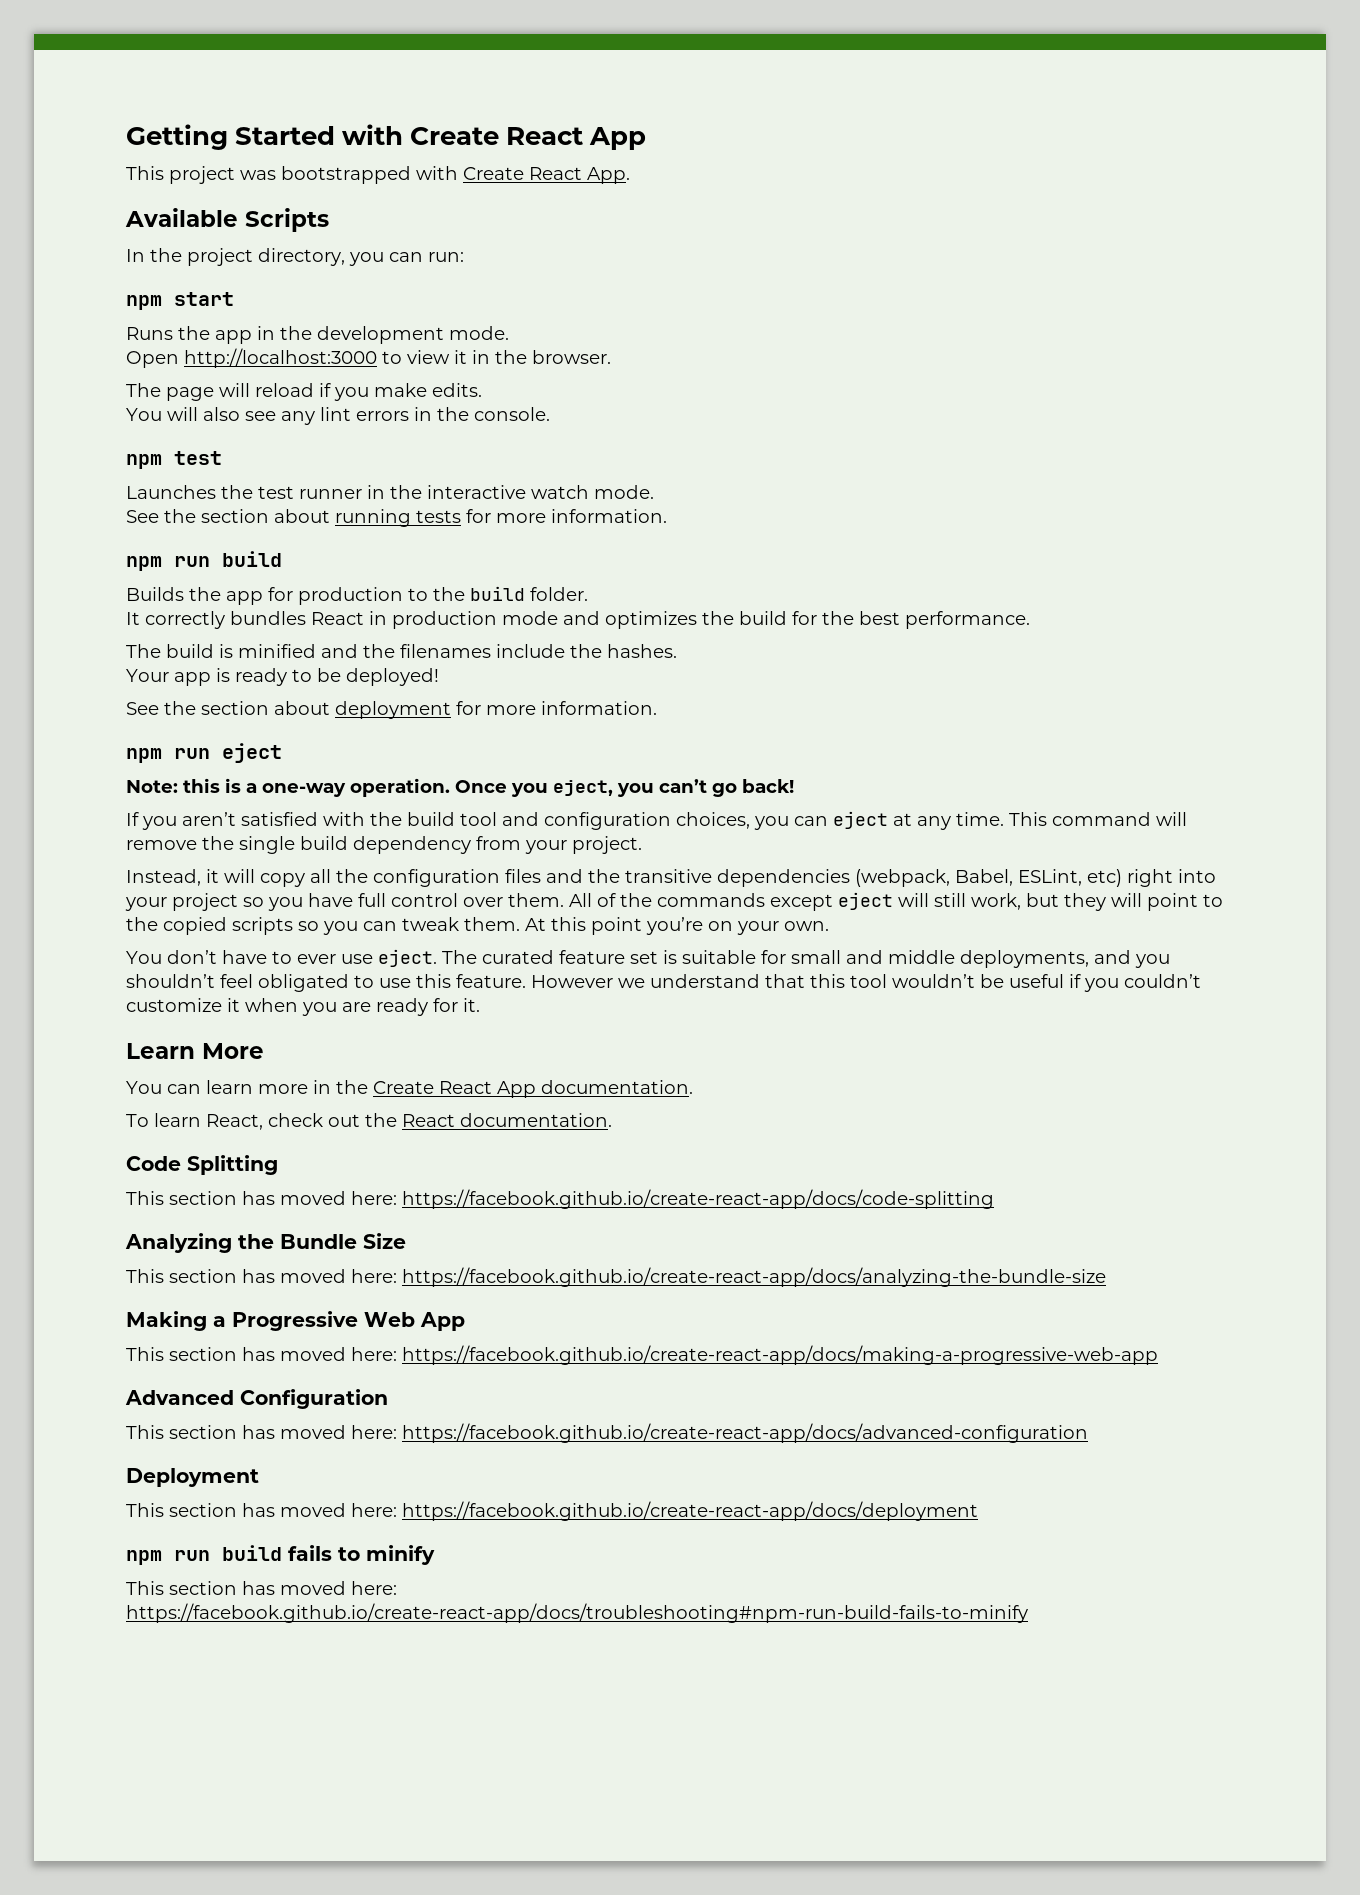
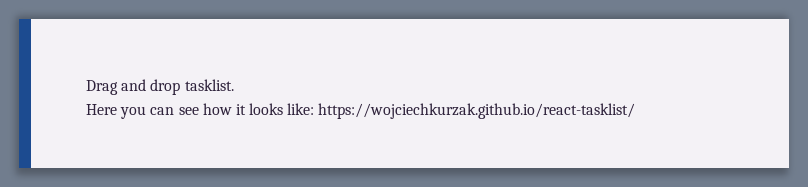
[126,124,647,150] [126,166,630,184] [125,208,329,232] [126,248,464,266] [126,292,234,310] [126,326,509,344] [126,348,611,368] [126,383,482,401] [126,407,550,425] [126,451,222,469] [126,485,654,499] [126,509,667,527] [126,551,282,571] [126,586,588,605] [126,611,1030,629] [126,644,677,658] [126,668,439,686] [126,701,657,719] [126,743,282,763] [126,778,794,797] [126,811,1187,830] [126,836,642,854] [126,869,1216,887] [125,892,1223,911] [126,917,829,935] [126,949,1170,968] [126,974,1201,992] [126,998,480,1016] [126,1043,264,1059] [126,1080,693,1098] [126,1113,612,1130] [126,1155,278,1175] [126,1189,994,1209] [125,1233,406,1253] [126,1267,1106,1287] [126,1311,465,1331] [126,1345,1158,1365] [125,1389,388,1409] [126,1423,1088,1443] [126,1468,259,1487] [126,1501,978,1521] [126,1545,435,1565] [126,1581,397,1595] [126,1603,1028,1623] Getting Started with Create React App // This project was bootstrapped with Create React App. // Available Scripts // In the project directory, you can run: // npm start // Runs the app in the development mode. // Open http://localhost:3000 to view it in the browser. // The page will reload if you make edits. // You will also see any lint errors in the console. // npm test // Launches the test runner in the interactive watch mode. // See the section about running tests for more information. // npm run build // Builds the app for production to the build folder. // It correctly bundles React in production mode and optimizes the build for the best performance. // The build is minified and the filenames include the hashes. // Your app is ready to be deployed! // See the section about deployment for more information. // npm run eject // Note: this is a one-way operation. Once you eject, you can’t go back! // If you aren’t satisfied with the build tool and configuration choices, you can eject at any time. This command will remove the single build dependency from your project. // Instead, it will copy all the configuration files and the transitive dependencies (webpack, Babel, ESLint, etc) right into your project so you have full control over them. All of the commands except eject will still work, but they will point to the copied scripts so you can tweak them. At this point you’re on your own. // You don’t have to ever use eject. The curated feature set is suitable for small and middle deployments, and you shouldn’t feel obligated to use this feature. However we understand that this tool wouldn’t be useful if you couldn’t customize it when you are ready for it. // Learn More // You can learn more in the Create React App documentation. // To learn React, check out the React documentation. // Code Splitting // This section has moved here: https://facebook.github.io/create-react-app/docs/code-splitting // Analyzing the Bundle Size // This section has moved here: https://facebook.github.io/create-react-app/docs/analyzing-the-bundle-size // Making a Progressive Web App // This section has moved here: https://facebook.github.io/create-react-app/docs/making-a-progressive-web-app // Advanced Configuration // This section has moved here: https://facebook.github.io/create-react-app/docs/advanced-configuration // Deployment // This section has moved here: https://facebook.github.io/create-react-app/docs/deployment // npm run build fails to minify // This section has moved here: https://facebook.github.io/create-react-app/docs/troubleshooting#npm-run-build-fails-to-minify -> [86,79,234,95] [86,103,636,119] Drag and drop tasklist. // Here you can see how it looks like: https://wojciechkurzak.github.io/react-tasklist/

